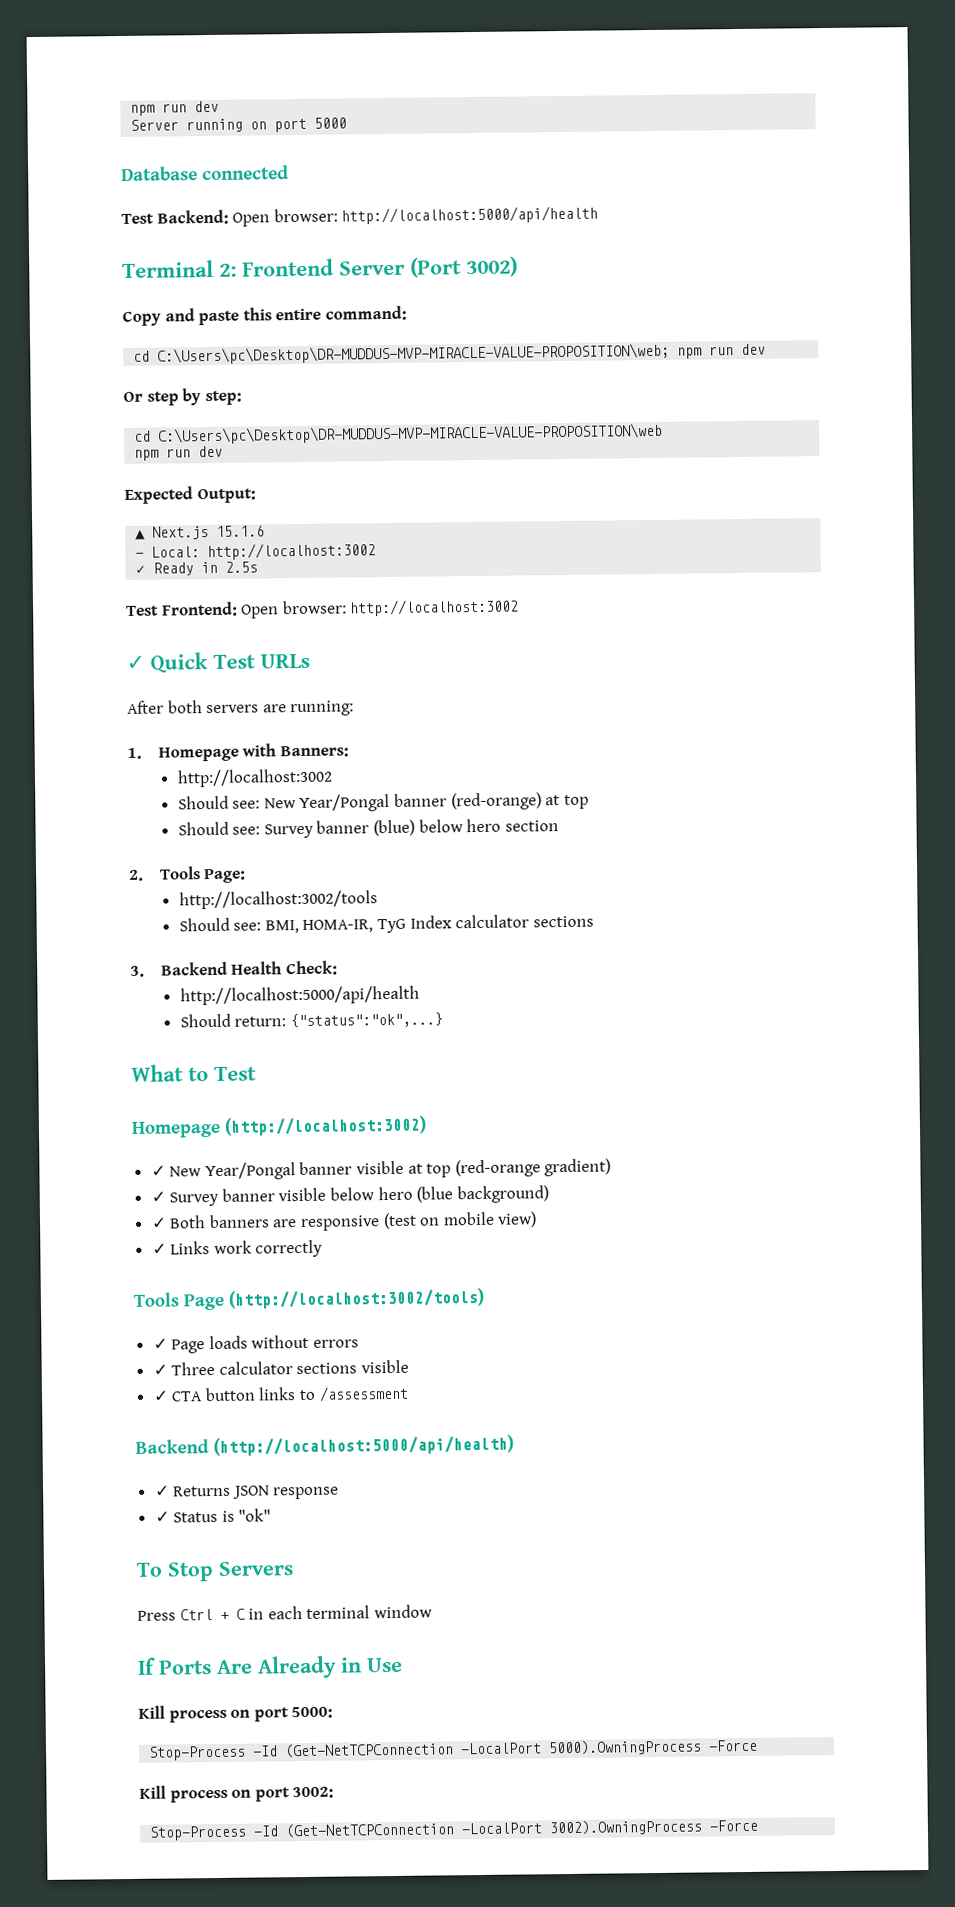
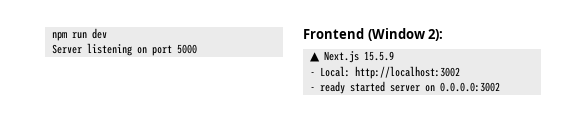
[186,118,244,133] running -> [86,43,132,56] listening
[121,165,290,181] [121,205,599,227] [122,256,518,278] [122,305,407,326] [133,342,767,365] [123,388,242,406] [134,422,664,445] [134,445,224,461] [124,486,256,504] Database connected // Test Backend: Open browser: http://localhost:5000/api/health // Terminal 2: Frontend Server (Port 3002) // Copy and paste this entire command: // cd C:\Users\pc\Desktop\DR-MUDDUS-MVP-MIRACLE-VALUE-PROPOSITION\web; npm run dev // Or step by step: // cd C:\Users\pc\Desktop\DR-MUDDUS-MVP-MIRACLE-VALUE-PROPOSITION\web // npm run dev // Expected Output: -> [303,28,444,41] Frontend (Window 2):
[216,525,266,537] 15.1.6 -> [363,51,394,61] 15.5.9
[135,561,259,576] [126,598,520,619] [126,652,310,673] [127,700,355,717] [127,743,350,762] [176,768,333,788] [177,792,589,813] [177,818,559,839] [129,866,247,884] [178,890,378,910] [178,914,594,934] [130,960,339,977] [179,985,420,1006] [179,1012,443,1029] [131,1064,257,1082] [131,1115,428,1138] [150,1158,612,1181] [150,1185,549,1207] [150,1211,538,1232] [151,1239,324,1258] [133,1287,485,1311] [152,1334,360,1354] [152,1359,410,1376] [152,1385,409,1402] [135,1434,515,1457] [154,1485,340,1500] [154,1508,272,1523] [136,1561,294,1582] [137,1604,432,1621] [137,1655,403,1679] [138,1705,334,1723] [148,1739,759,1761] [139,1785,335,1803] [149,1819,759,1841] ✓ Ready in 2.5s // Test Frontend: Open browser: http://localhost:3002 // ✓ Quick Test URLs // After both servers are running: // 1. Homepage with Banners: // http://localhost:3002 // Should see: New Year/Pongal banner (red-orange) at top // Should see: Survey banner (blue) below hero section // 2. Tools Page: // http://localhost:3002/tools // Should see: BMI, HOMA-IR, TyG Index calculator sections // 3. Backend Health Check: // http://localhost:5000/api/health // Should return: {"status":"ok",...} // What to Test // Homepage (http://localhost:3002) // ✓ New Year/Pongal banner visible at top (red-orange gradient) // ✓ Survey banner visible below hero (blue background) // ✓ Both banners are responsive (test on mobile view) // ✓ Links work correctly // Tools Page (http://localhost:3002/tools) // ✓ Page loads without errors // ✓ Three calculator sections visible // ✓ CTA button links to /assessment // Backend (http://localhost:5000/api/health) // ✓ Returns JSON response // ✓ Status is "ok" // To Stop Servers // Press Ctrl + C in each terminal window // If Ports Are Already in Use // Kill process on port 5000: // Stop-Process -Id (Get-NetTCPConnection -LocalPort 5000).OwningProcess -Force // Kill process on port 3002: // Stop-Process -Id (Get-NetTCPConnection -LocalPort 3002).OwningProcess -Force -> [309,81,500,94] - ready started server on 0.0.0.0:3002

